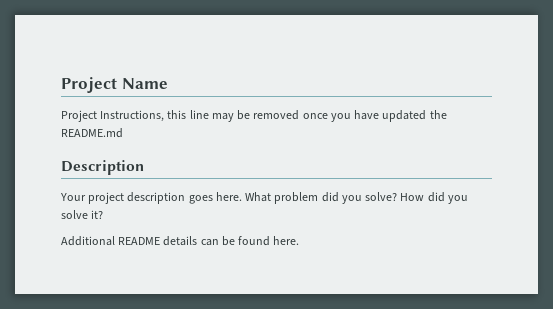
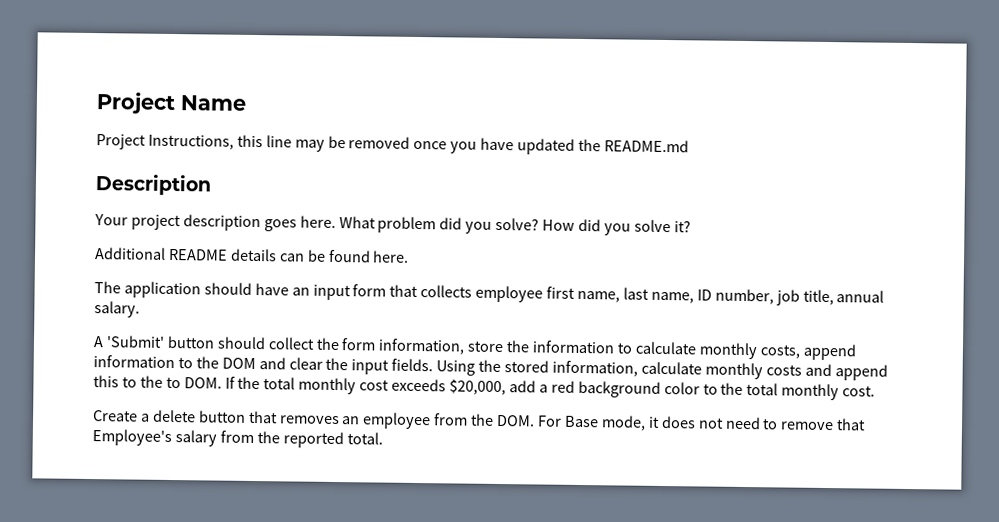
(300, 240) none -> [94,281,885,306] [94,301,140,318] [93,335,857,361] [93,355,888,381] [93,375,876,401] [93,409,867,431] [92,429,383,449] // The application should have an input form that collects employee first name, last name, ID number, job title, annual salary. // A 'Submit' button should collect the form information, store the information to calculate monthly costs, append information to the DOM and clear the input fields. Using the stored information, calculate monthly costs and append this to the to DOM. If the total monthly cost exceeds $20,000, add a red background color to the total monthly cost. // Create a delete button that removes an employee from the DOM. For Base mode, it does not need to remove that Employee's salary from the reported total.

